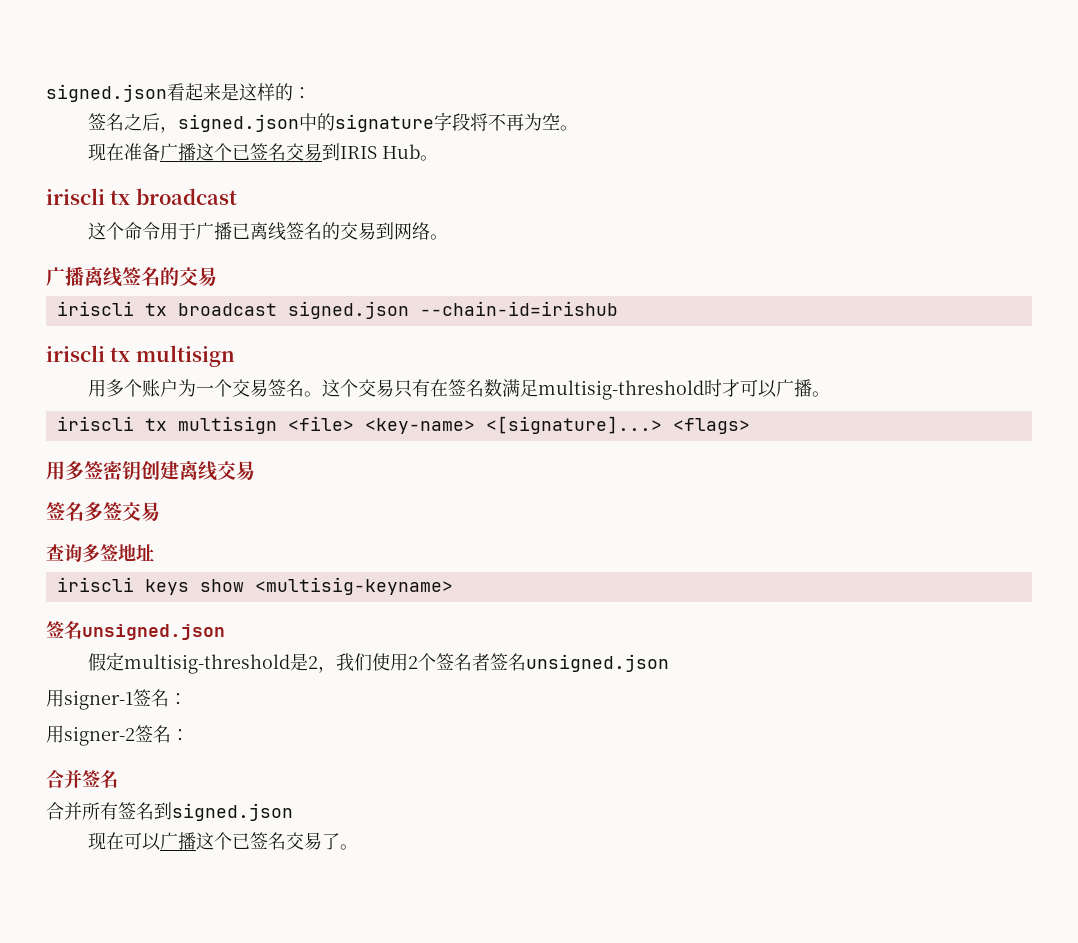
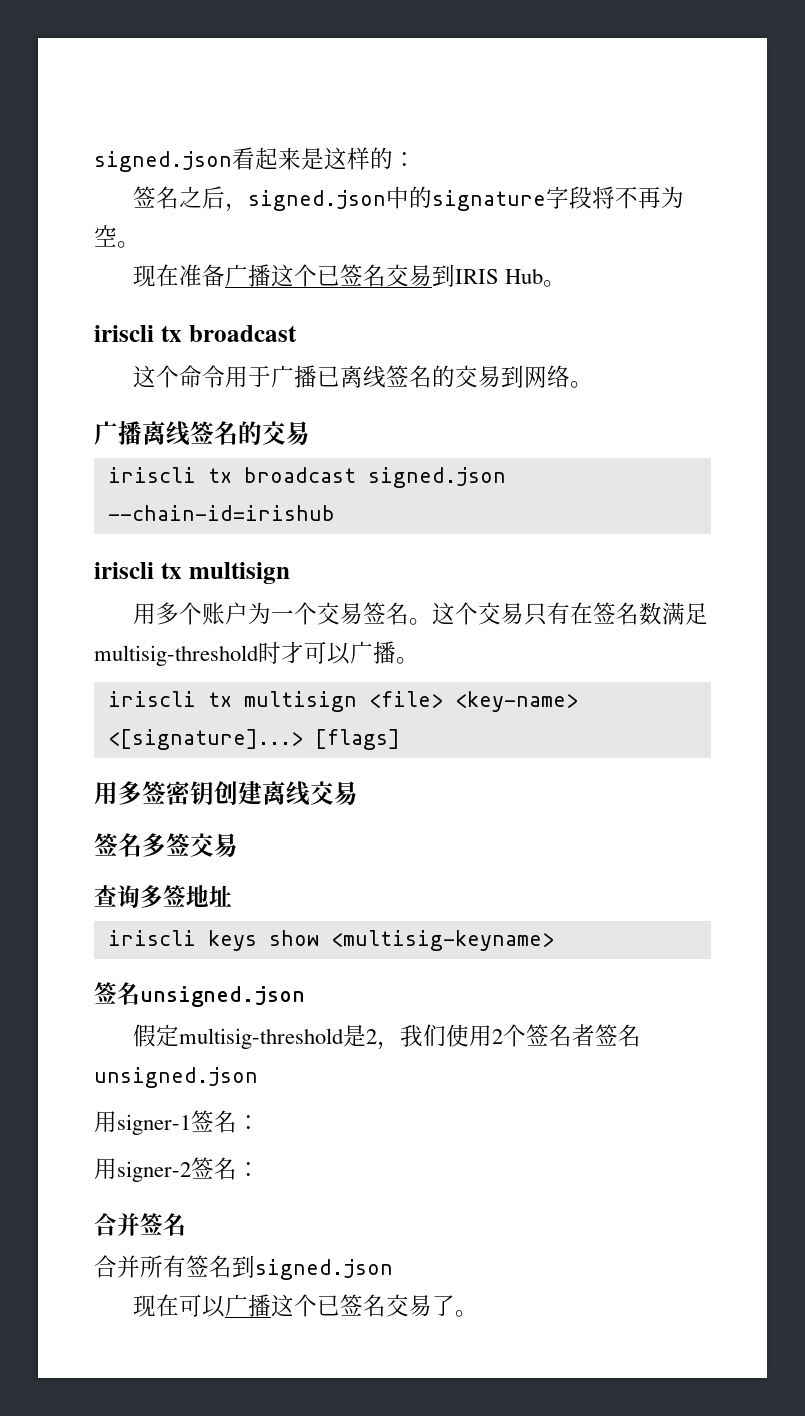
[672,418,750,434] <flags> -> [314,729,400,750] [flags]

